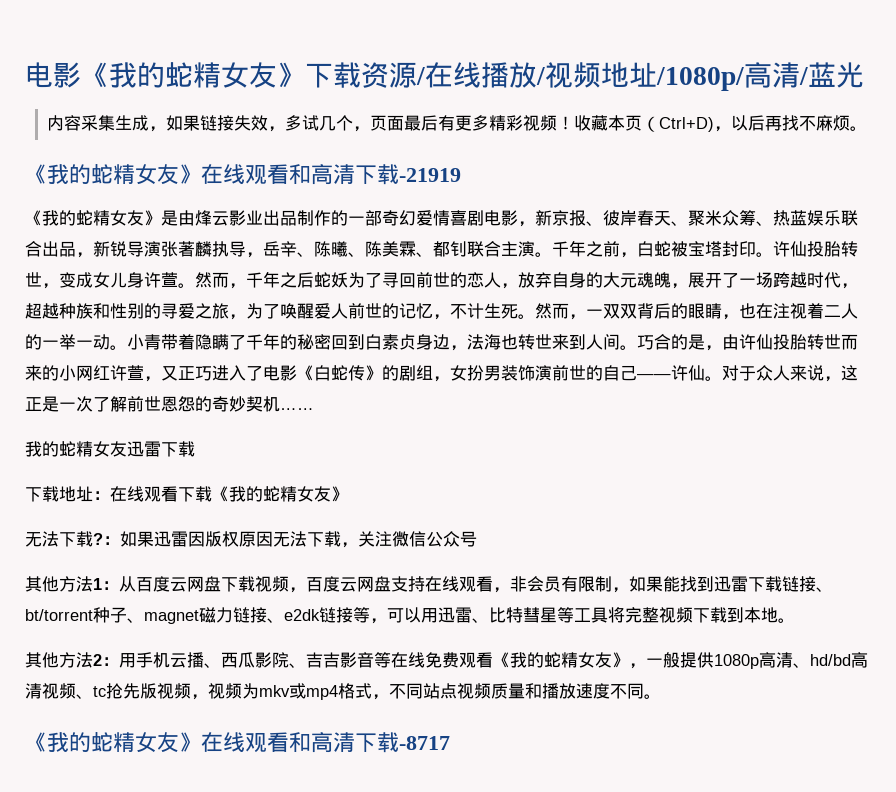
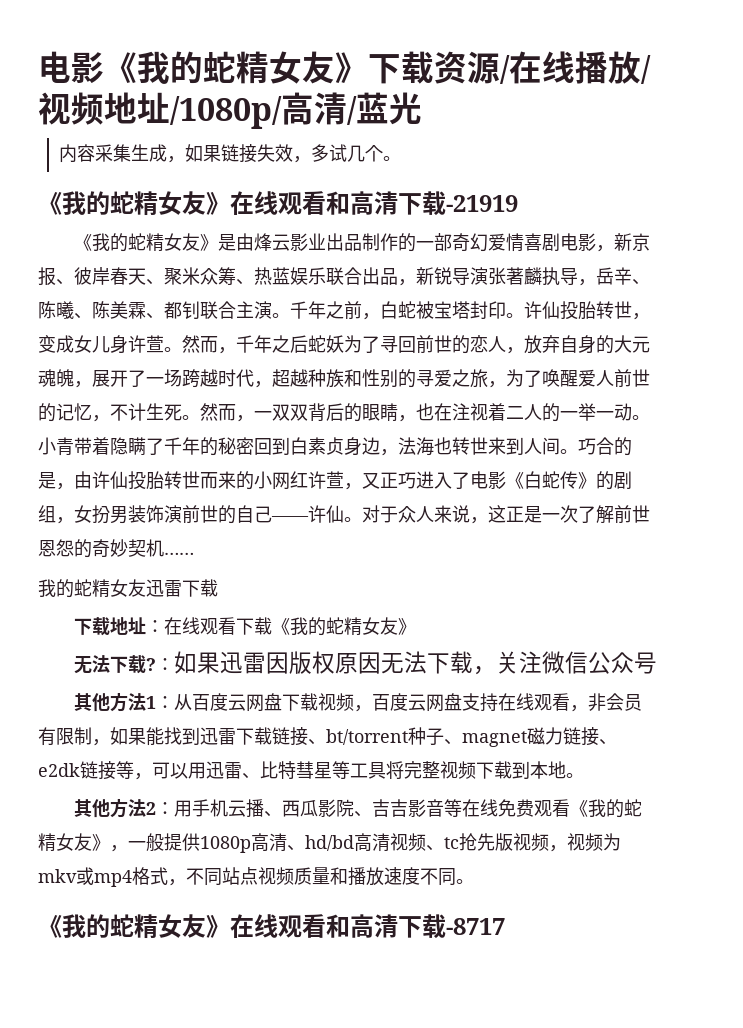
[352,115,850,132] ，页面最后有更多精彩视频！收藏本页（Ctrl+D)，以后再找不麻烦 -> (384, 153) none

